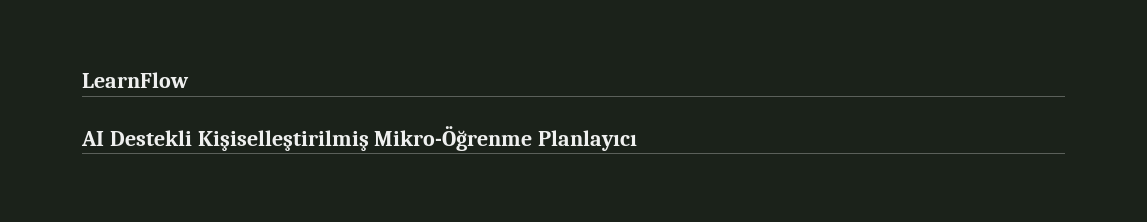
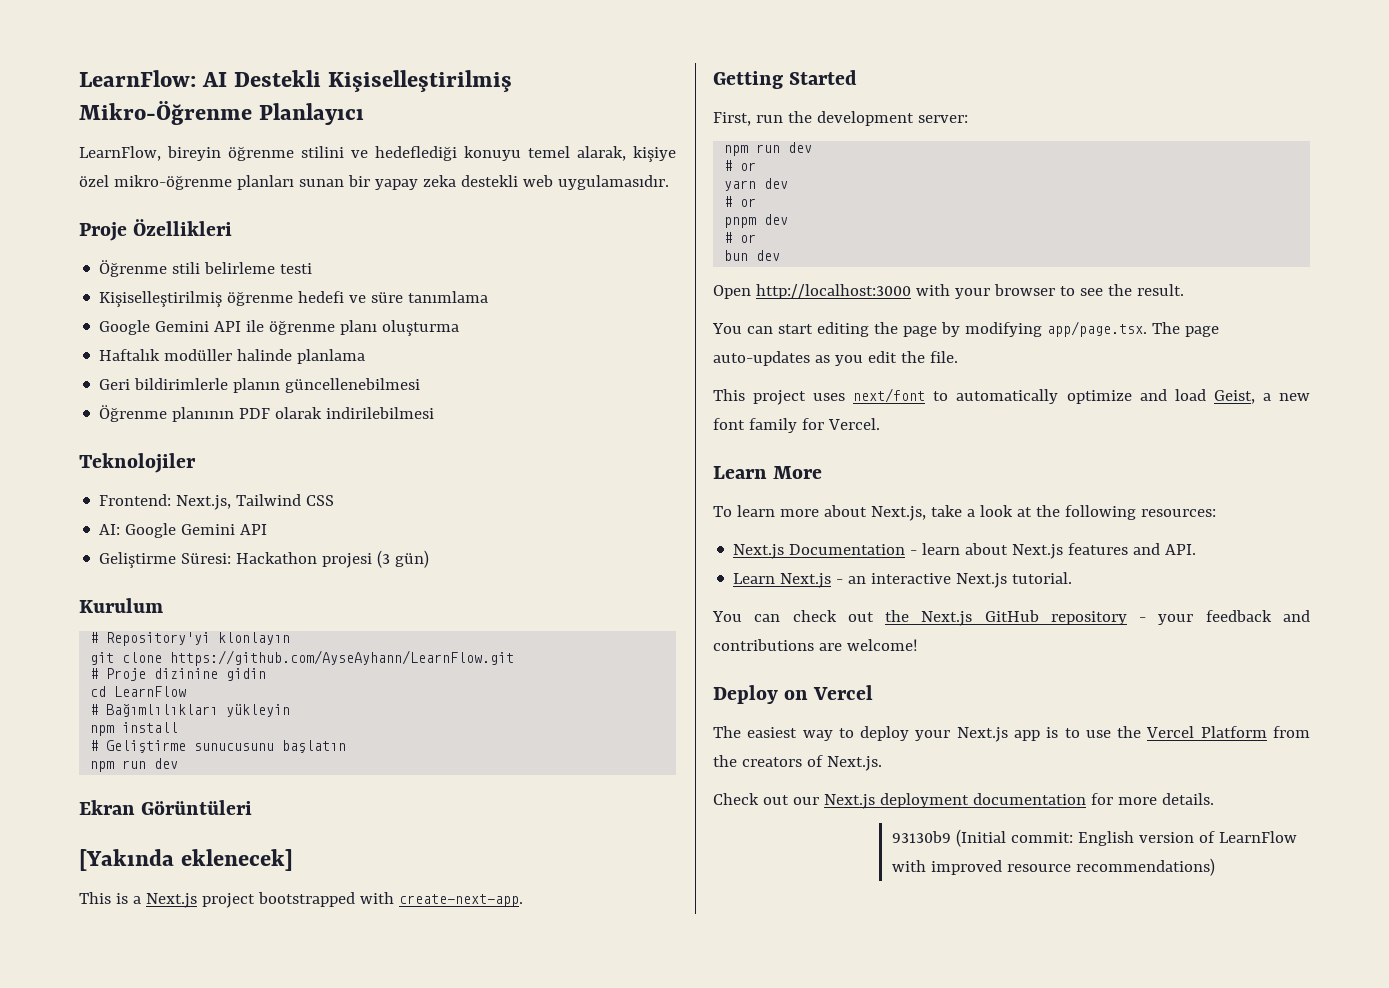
[82,72,189,88] LearnFlow // -> [79,70,196,87] LearnFlow:
(638, 140) none -> [79,146,676,162] [79,175,669,190] [79,219,233,241] [99,260,313,277] [99,291,489,307] [99,320,460,336] [99,349,366,364] [99,378,421,393] [99,405,435,422] [79,453,196,473] [99,494,335,510] [99,523,268,538] [99,550,430,568] [79,598,163,613] [90,632,291,646] [90,650,515,666] [90,668,267,681] [90,686,187,697] [90,704,291,717] [90,722,179,736] [90,740,347,753] [90,758,179,772] [79,800,253,815] [79,849,294,871] [79,892,523,908] [713,70,858,89] [713,111,968,126] [724,142,813,156] [724,160,757,171] [724,178,789,191] [724,196,757,207] [724,214,789,228] [724,232,757,243] [724,250,781,261] [713,284,1184,299] [712,321,1219,337] [713,351,958,366] [713,388,1310,405] [713,418,880,433] [713,466,823,479] [713,505,1216,521] [733,543,1197,559] [733,572,1073,588] [712,610,1310,626] [713,639,918,651] [713,685,874,704] [713,726,1310,742] [713,755,882,771] [713,793,1214,809] [892,829,1298,847] [892,858,1216,876] // LearnFlow, bireyin öğrenme stilini ve hedeflediği konuyu temel alarak, kişiye özel mikro-öğrenme planları sunan bir yapay zeka destekli web uygulamasıdır. // Proje Özellikleri // Öğrenme stili belirleme testi // Kişiselleştirilmiş öğrenme hedefi ve süre tanımlama // Google Gemini API ile öğrenme planı oluşturma // Haftalık modüller halinde planlama // Geri bildirimlerle planın güncellenebilmesi // Öğrenme planının PDF olarak indirilebilmesi // Teknolojiler // Frontend: Next.js, Tailwind CSS // AI: Google Gemini API // Geliştirme Süresi: Hackathon projesi (3 gün) // Kurulum // # Repository'yi klonlayın // git clone https://github.com/AyseAyhann/LearnFlow.git // # Proje dizinine gidin // cd LearnFlow // # Bağımlılıkları yükleyin // npm install // # Geliştirme sunucusunu başlatın // npm run dev // Ekran Görüntüleri // [Yakında eklenecek] // This is a Next.js project bootstrapped with create-next-app. // Getting Started // First, run the development server: // npm run dev // # or // yarn dev // # or // pnpm dev // # or // bun dev // Open http://localhost:3000 with your browser to see the result. // You can start editing the page by modifying app/page.tsx. The page auto-updates as you edit the file. // This project uses next/font to automatically optimize and load Geist, a new font family for Vercel. // Learn More // To learn more about Next.js, take a look at the following resources: // Next.js Documentation - learn about Next.js features and API. // Learn Next.js - an interactive Next.js tutorial. // You can check out the Next.js GitHub repository - your feedback and contributions are welcome! // Deploy on Vercel // The easiest way to deploy your Next.js app is to use the Vercel Platform from the creators of Next.js. // Check out our Next.js deployment documentation for more details. // 93130b9 (Initial commit: English version of LearnFlow with improved resource recommendations)

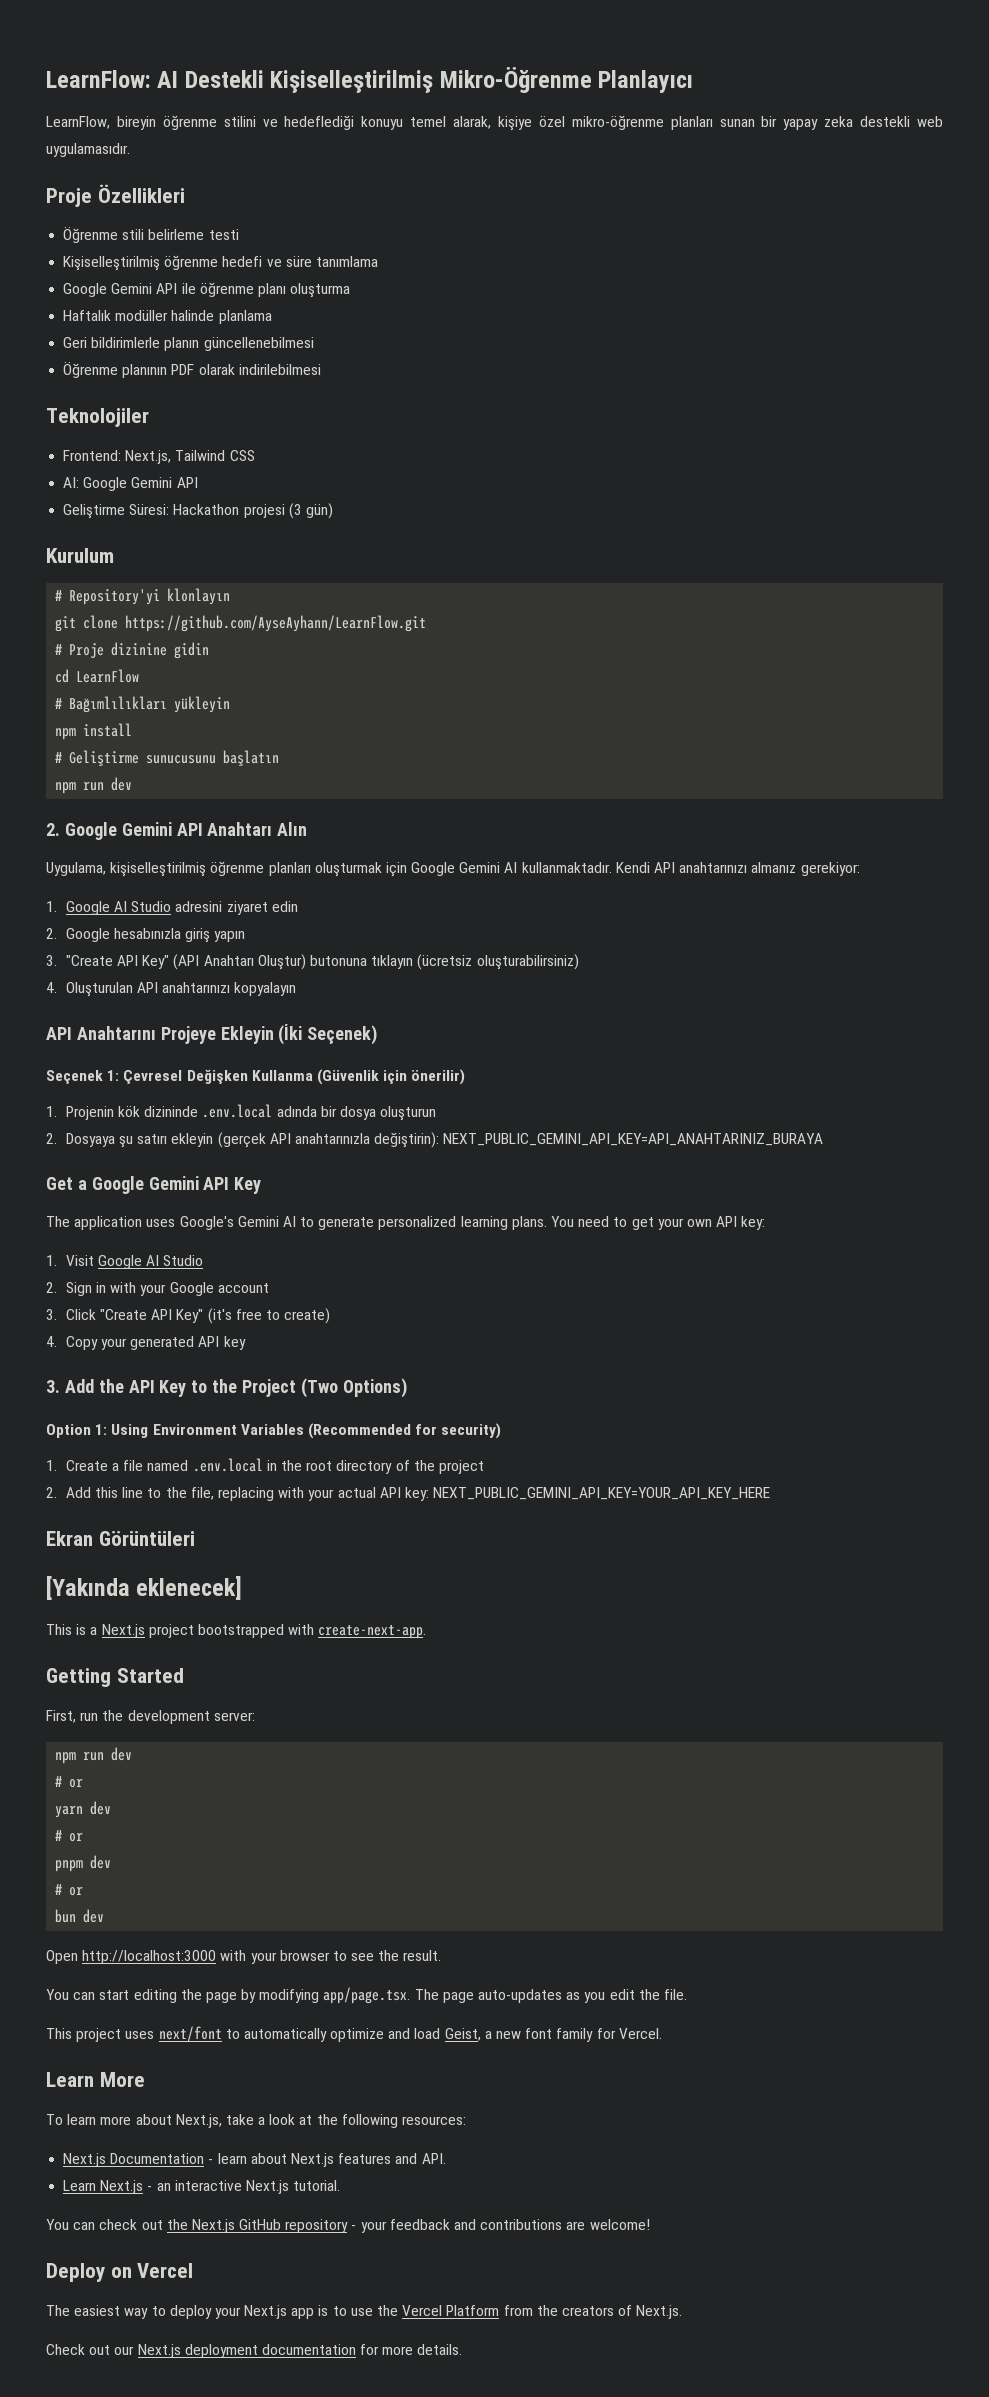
(179, 763) none -> [46,822,308,840] [46,861,860,877] [46,901,298,915] [46,928,246,943] [46,954,579,970] [46,982,297,997] [46,1023,378,1045] [46,1069,466,1085] [46,1104,437,1121] [46,1132,824,1148] [46,1176,262,1194] [46,1216,766,1230] [46,1255,204,1269] [46,1282,269,1296] [46,1308,331,1324] [46,1336,246,1350] [46,1378,407,1398] [46,1423,502,1439] [46,1458,484,1474] [46,1487,771,1501] // 2. Google Gemini API Anahtarı Alın // Uygulama, kişiselleştirilmiş öğrenme planları oluşturmak için Google Gemini AI kullanmaktadır. Kendi API anahtarınızı almanız gerekiyor: // 1. Google AI Studio adresini ziyaret edin // 2. Google hesabınızla giriş yapın // 3. "Create API Key" (API Anahtarı Oluştur) butonuna tıklayın (ücretsiz oluşturabilirsiniz) // 4. Oluşturulan API anahtarınızı kopyalayın // API Anahtarını Projeye Ekleyin (İki Seçenek) // Seçenek 1: Çevresel Değişken Kullanma (Güvenlik için önerilir) // 1. Projenin kök dizininde .env.local adında bir dosya oluşturun // 2. Dosyaya şu satırı ekleyin (gerçek API anahtarınızla değiştirin): NEXT_PUBLIC_GEMINI_API_KEY=API_ANAHTARINIZ_BURAYA // Get a Google Gemini API Key // The application uses Google's Gemini AI to generate personalized learning plans. You need to get your own API key: // 1. Visit Google AI Studio // 2. Sign in with your Google account // 3. Click "Create API Key" (it's free to create) // 4. Copy your generated API key // 3. Add the API Key to the Project (Two Options) // Option 1: Using Environment Variables (Recommended for security) // 1. Create a file named .env.local in the root directory of the project // 2. Add this line to the file, replacing with your actual API key: NEXT_PUBLIC_GEMINI_API_KEY=YOUR_API_KEY_HERE
[892,829,1298,847] [892,858,1216,876] // 93130b9 (Initial commit: English version of LearnFlow with improved resource recommendations) -> (463, 2349) none

